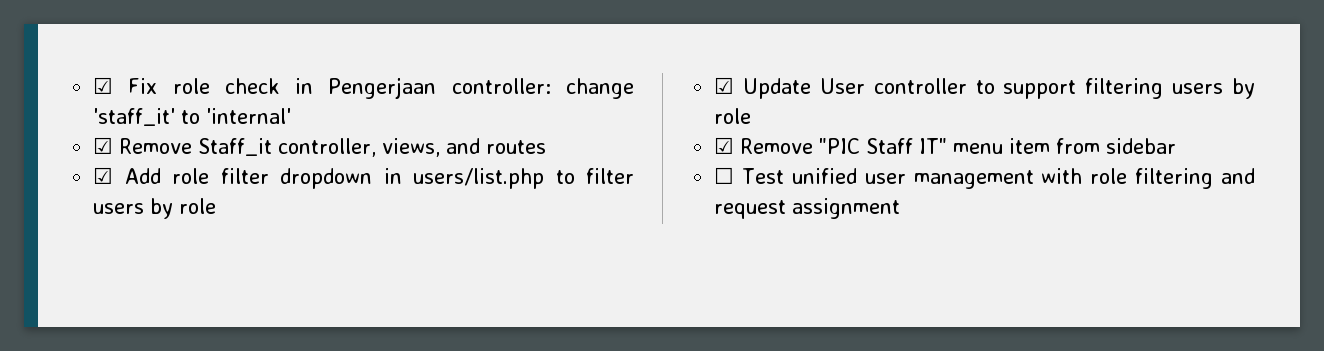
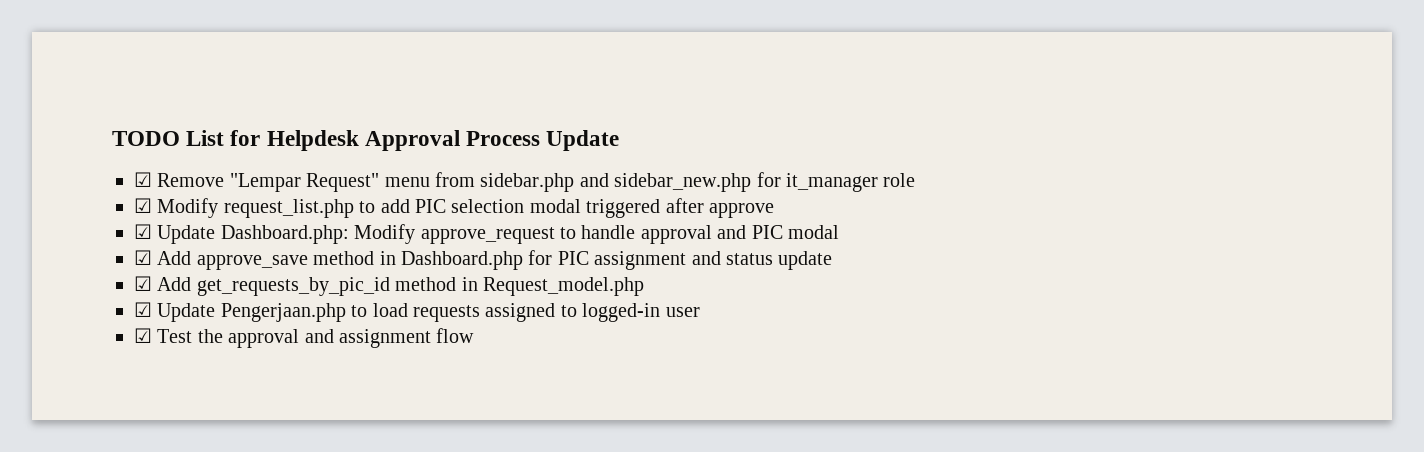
[93,77,634,99] [93,108,292,126] [93,137,547,157] [93,167,634,189] [93,198,217,219] [714,77,1255,99] [714,108,752,124] [714,137,1177,154] [714,167,1255,189] [714,198,901,219] ☑ Fix role check in Pengerjaan controller: change 'staff_it' to 'internal' // ☑ Remove Staff_it controller, views, and routes // ☑ Add role filter dropdown in users/list.php to filter users by role // ☑ Update User controller to support filtering users by role // ☑ Remove "PIC Staff IT" menu item from sidebar // ☐ Test unified user management with role filtering and request assignment -> [112,130,620,151] [134,172,916,192] [134,198,774,218] [134,224,839,244] [134,250,833,270] [134,276,644,296] [134,302,700,322] [134,328,475,348] TODO List for Helpdesk Approval Process Update // ☑ Remove "Lempar Request" menu from sidebar.php and sidebar_new.php for it_manager role // ☑ Modify request_list.php to add PIC selection modal triggered after approve // ☑ Update Dashboard.php: Modify approve_request to handle approval and PIC modal // ☑ Add approve_save method in Dashboard.php for PIC assignment and status update // ☑ Add get_requests_by_pic_id method in Request_model.php // ☑ Update Pengerjaan.php to load requests assigned to logged-in user // ☑ Test the approval and assignment flow

